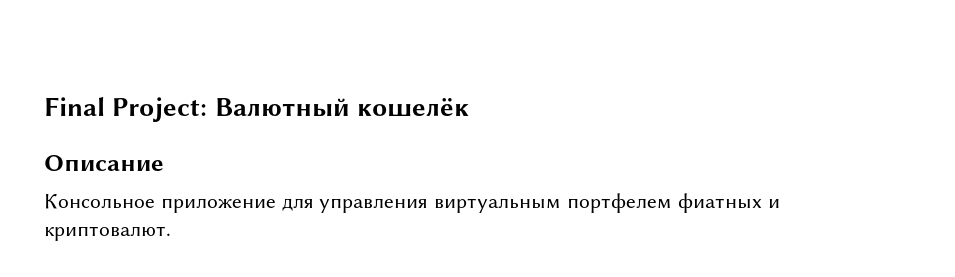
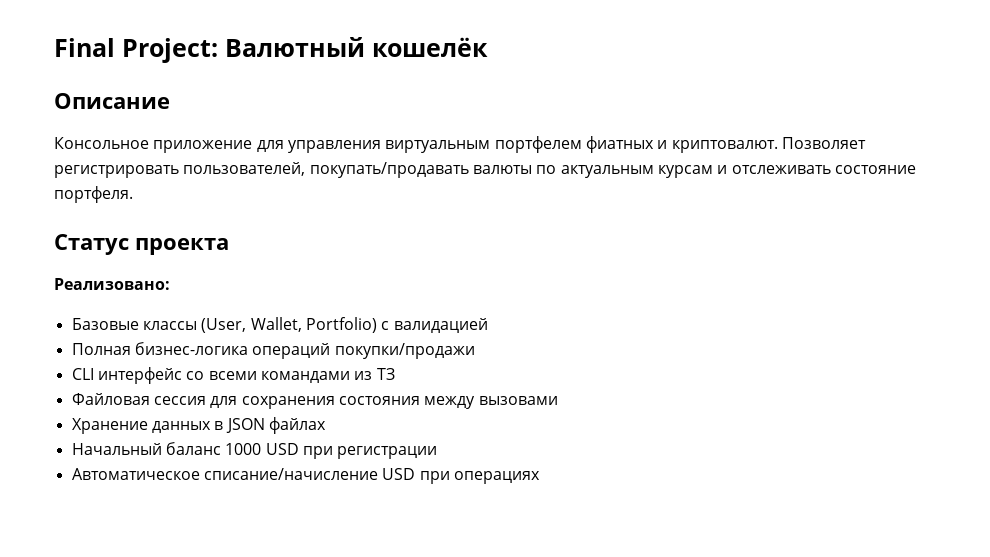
(171, 233) none -> [781,137,866,149] [54,162,916,178] [54,186,133,203] [54,234,229,255] [54,278,170,290] [71,317,488,333] [71,342,475,359] [71,367,395,384] [71,393,558,409] [71,417,326,434] [71,442,438,459] [71,468,540,484] Позволяет регистрировать пользователей, покупать/продавать валюты по актуальным курсам и отслеживать состояние портфеля. // Статус проекта // Реализовано: // Базовые классы (User, Wallet, Portfolio) с валидацией // Полная бизнес-логика операций покупки/продажи // CLI интерфейс со всеми командами из ТЗ // Файловая сессия для сохранения состояния между вызовами // Хранение данных в JSON файлах // Начальный баланс 1000 USD при регистрации // Автоматическое списание/начисление USD при операциях

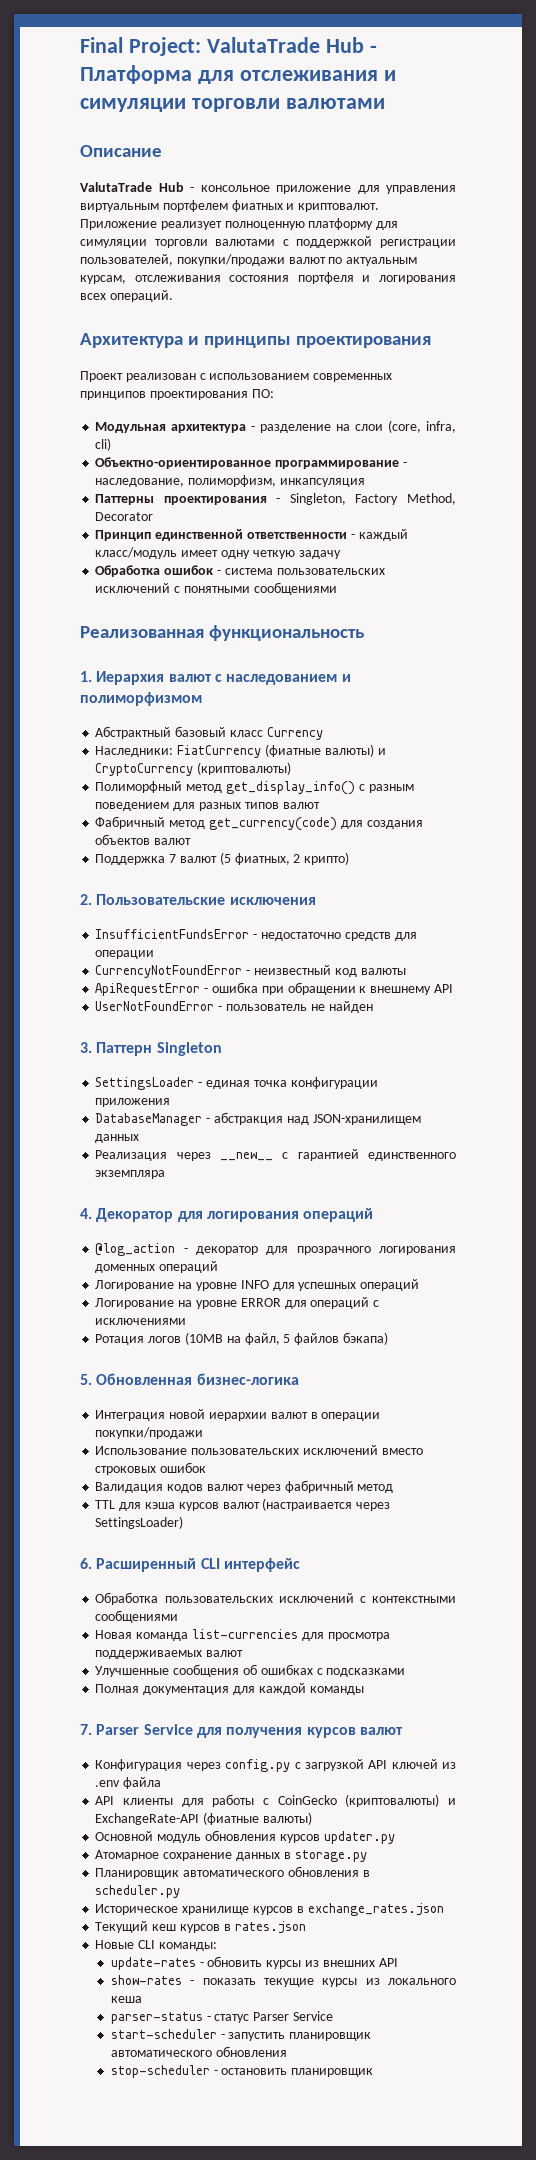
[225,37,488,57] [54,93,170,109] [54,137,149,149] Валютный кошелёк // Описание // Консольное -> [206,37,377,53] [80,65,396,84] [80,98,385,112] [80,145,162,157] [80,182,270,192] ValutaTrade Hub - Платформа для отслеживания и симуляции торговли валютами // Описание // ValutaTrade Hub - консольное
[781,137,866,149] [54,162,916,178] [54,186,133,203] [54,234,229,255] [54,278,170,290] [71,317,488,333] [71,342,475,359] [71,367,395,384] [71,393,558,409] [71,417,326,434] [71,442,438,459] [71,468,540,484] Позволяет регистрировать пользователей, покупать/продавать валюты по актуальным курсам и отслеживать состояние портфеля. // Статус проекта // Реализовано: // Базовые классы (User, Wallet, Portfolio) с валидацией // Полная бизнес-логика операций покупки/продажи // CLI интерфейс со всеми командами из ТЗ // Файловая сессия для сохранения состояния между вызовами // Хранение данных в JSON файлах // Начальный баланс 1000 USD при регистрации // Автоматическое списание/начисление USD при операциях -> [80,218,399,230] [80,236,456,248] [80,254,418,266] [80,272,457,284] [80,290,173,302] [80,333,432,348] [80,371,393,382] [80,389,274,400] [95,420,456,433] [95,438,112,451] [95,457,407,469] [95,475,365,487] [95,493,456,505] [95,512,154,521] [95,529,408,541] [95,547,341,559] [95,565,385,577] [95,582,337,595] [80,625,365,641] [80,671,351,685] [80,692,202,706] [95,726,323,740] [95,744,386,758] [95,762,292,776] [95,781,414,795] [95,802,320,811] [95,816,423,831] [95,834,192,845] [95,852,350,865] [80,894,316,905] [95,929,417,941] [95,950,155,959] [95,965,406,978] [95,982,453,996] [95,1001,373,1013] [80,1042,222,1056] [95,1077,378,1090] [95,1098,171,1107] [95,1112,421,1126] [95,1134,140,1143] [95,1149,457,1161] [95,1170,166,1179] [80,1208,374,1222] [95,1243,457,1256] [95,1261,219,1273] [95,1279,420,1291] [95,1297,380,1309] [95,1318,187,1325] [95,1332,388,1345] [80,1373,299,1385] [95,1409,381,1421] [95,1427,204,1439] [95,1445,423,1455] [95,1462,207,1475] [95,1480,394,1493] [95,1498,391,1511] [95,1516,184,1529] [80,1558,300,1572] [95,1592,456,1605] [95,1610,179,1623] [95,1629,390,1641] [95,1650,244,1659] [95,1664,406,1677] [95,1683,364,1695] [80,1724,403,1738] [95,1759,456,1772] [95,1777,162,1789] [95,1794,456,1807] [95,1812,312,1825] [95,1830,395,1844] [95,1850,367,1862] [95,1866,370,1879] [95,1885,181,1898] [95,1903,444,1916] [95,1921,306,1934] [95,1940,217,1951] [110,1956,398,1970] [110,1975,456,1987] [110,1996,142,2003] [110,2011,333,2024] [110,2029,372,2041] [110,2046,287,2057] [110,2065,374,2078] Приложение реализует полноценную платформу для симуляции торговли валютами с поддержкой регистрации пользователей, покупки/продажи валют по актуальным курсам, отслеживания состояния портфеля и логирования всех операций. // Архитектура и принципы проектирования // Проект реализован с использованием современных принципов проектирования ПО: // Модульная архитектура - разделение на слои (core, infra, cli) // Объектно-ориентированное программирование - наследование, полиморфизм, инкапсуляция // Паттерны проектирования - Singleton, Factory Method, Decorator // Принцип единственной ответственности - каждый класс/модуль имеет одну четкую задачу // Обработка ошибок - система пользовательских исключений с понятными сообщениями // Реализованная функциональность // 1. Иерархия валют с наследованием и полиморфизмом // Абстрактный базовый класс Currency // Наследники: FiatCurrency (фиатные валюты) и CryptoCurrency (криптовалюты) // Полиморфный метод get_display_info() с разным поведением для разных типов валют // Фабричный метод get_currency(code) для создания объектов валют // Поддержка 7 валют (5 фиатных, 2 крипто) // 2. Пользовательские исключения // InsufficientFundsError - недостаточно средств для операции // CurrencyNotFoundError - неизвестный код валюты // ApiRequestError - ошибка при обращении к внешнему API // UserNotFoundError - пользователь не найден // 3. Паттерн Singleton // SettingsLoader - единая точка конфигурации приложения // DatabaseManager - абстракция над JSON-хранилищем данных // Реализация через __new__ с гарантией единственного экземпляра // 4. Декоратор для логирования операций // @log_action - декоратор для прозрачного логирования доменных операций // Логирование на уровне INFO для успешных операций // Логирование на уровне ERROR для операций с исключениями // Ротация логов (10MB на файл, 5 файлов бэкапа) // 5. Обновленная бизнес-логика // Интеграция новой иерархии валют в операции покупки/продажи // Использование пользовательских исключений вместо строковых ошибок // Валидация кодов валют через фабричный метод // TTL для кэша курсов валют (настраивается через SettingsLoader) // 6. Расширенный CLI интерфейс // Обработка пользовательских исключений с контекстными сообщениями // Новая команда list-currencies для просмотра поддерживаемых валют // Улучшенные сообщения об ошибках с подсказками // Полная документация для каждой команды // 7. Parser Service для получения курсов валют // Конфигурация через config.py с загрузкой API ключей из .env файла // API клиенты для работы с CoinGecko (криптовалюты) и ExchangeRate-API (фиатные валюты) // Основной модуль обновления курсов updater.py // Атомарное сохранение данных в storage.py // Планировщик автоматического обновления в scheduler.py // Историческое хранилище курсов в exchange_rates.json // Текущий кеш курсов в rates.json // Новые CLI команды: // update-rates - обновить курсы из внешних API // show-rates - показать текущие курсы из локального кеша // parser-status - статус Parser Service // start-scheduler - запустить планировщик автоматического обновления // stop-scheduler - остановить планировщик

